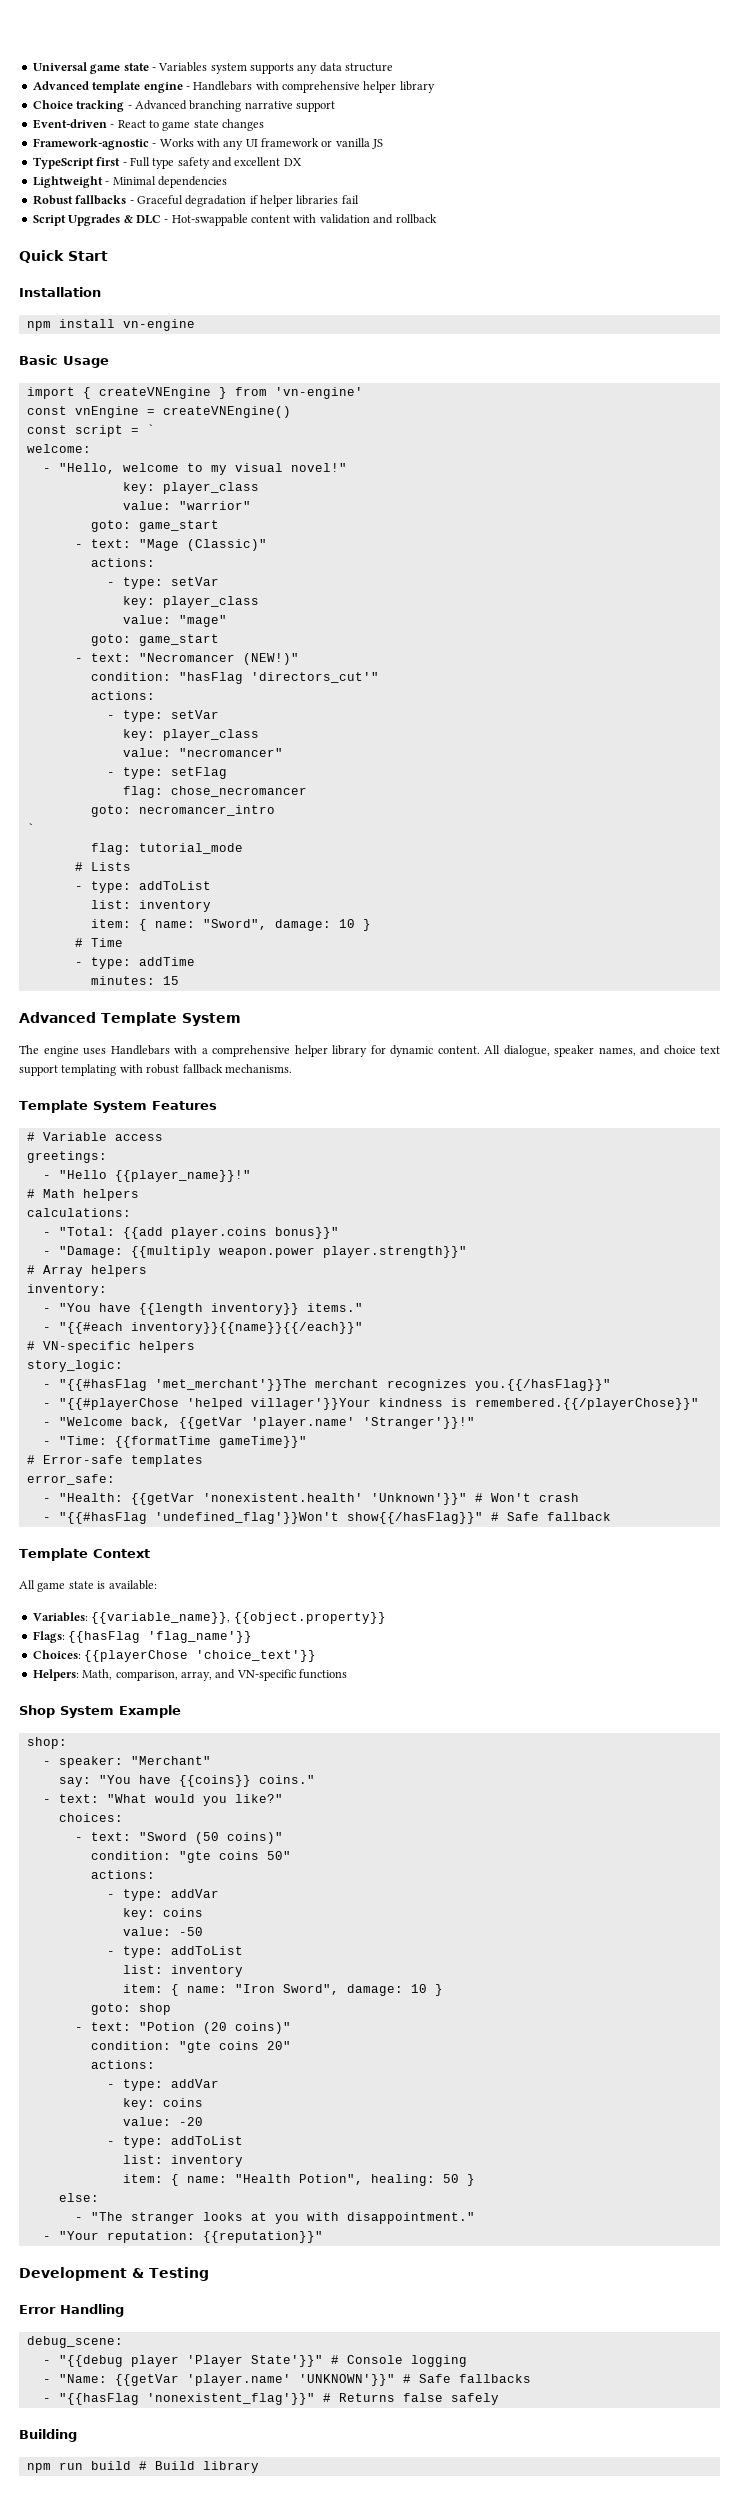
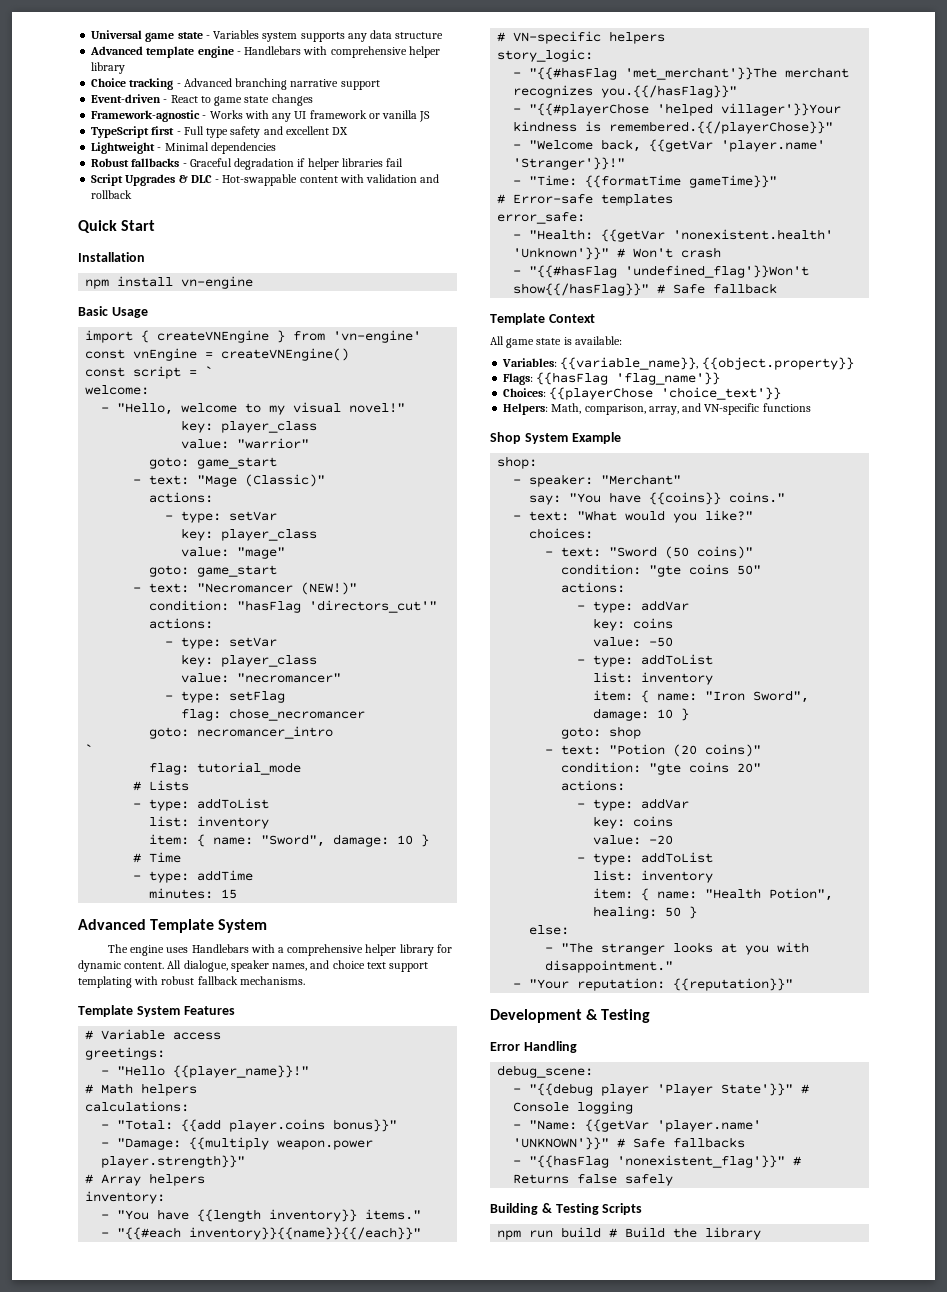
(77, 2435) none -> [541,1203,643,1215] & Testing Scripts
(195, 2465) none -> [673,1227,698,1238] the

